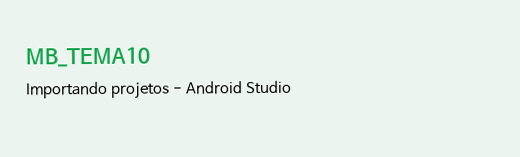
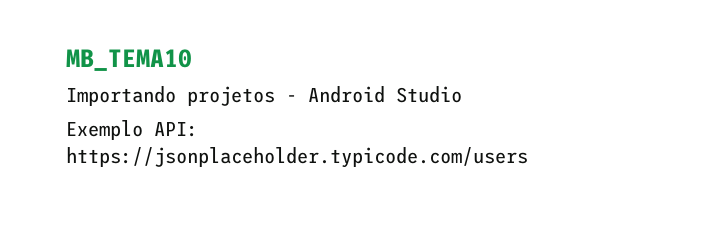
(292, 87) none -> [66,120,198,140] [66,147,528,168] // Exemplo API: https://jsonplaceholder.typicode.com/users

